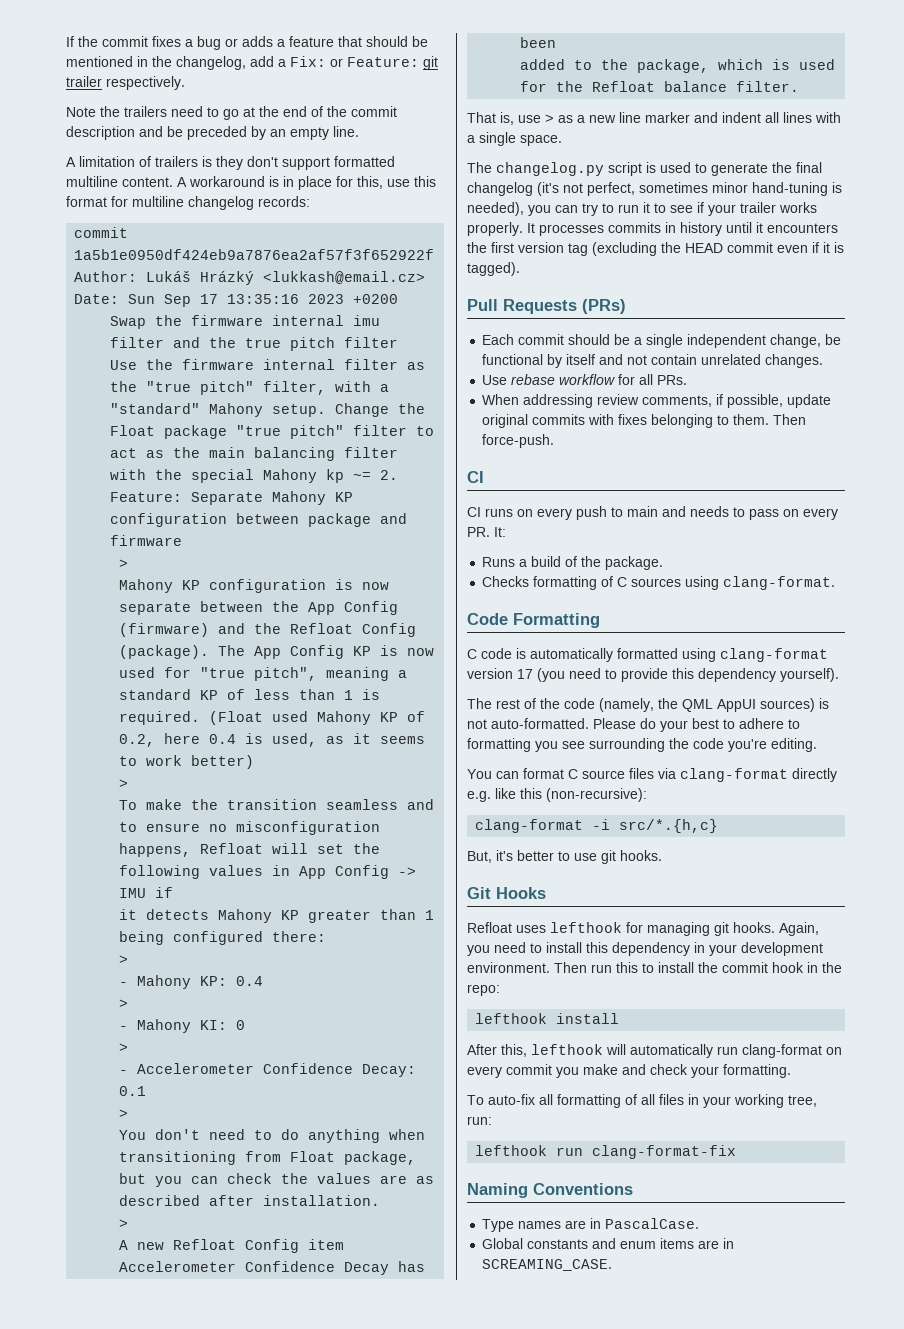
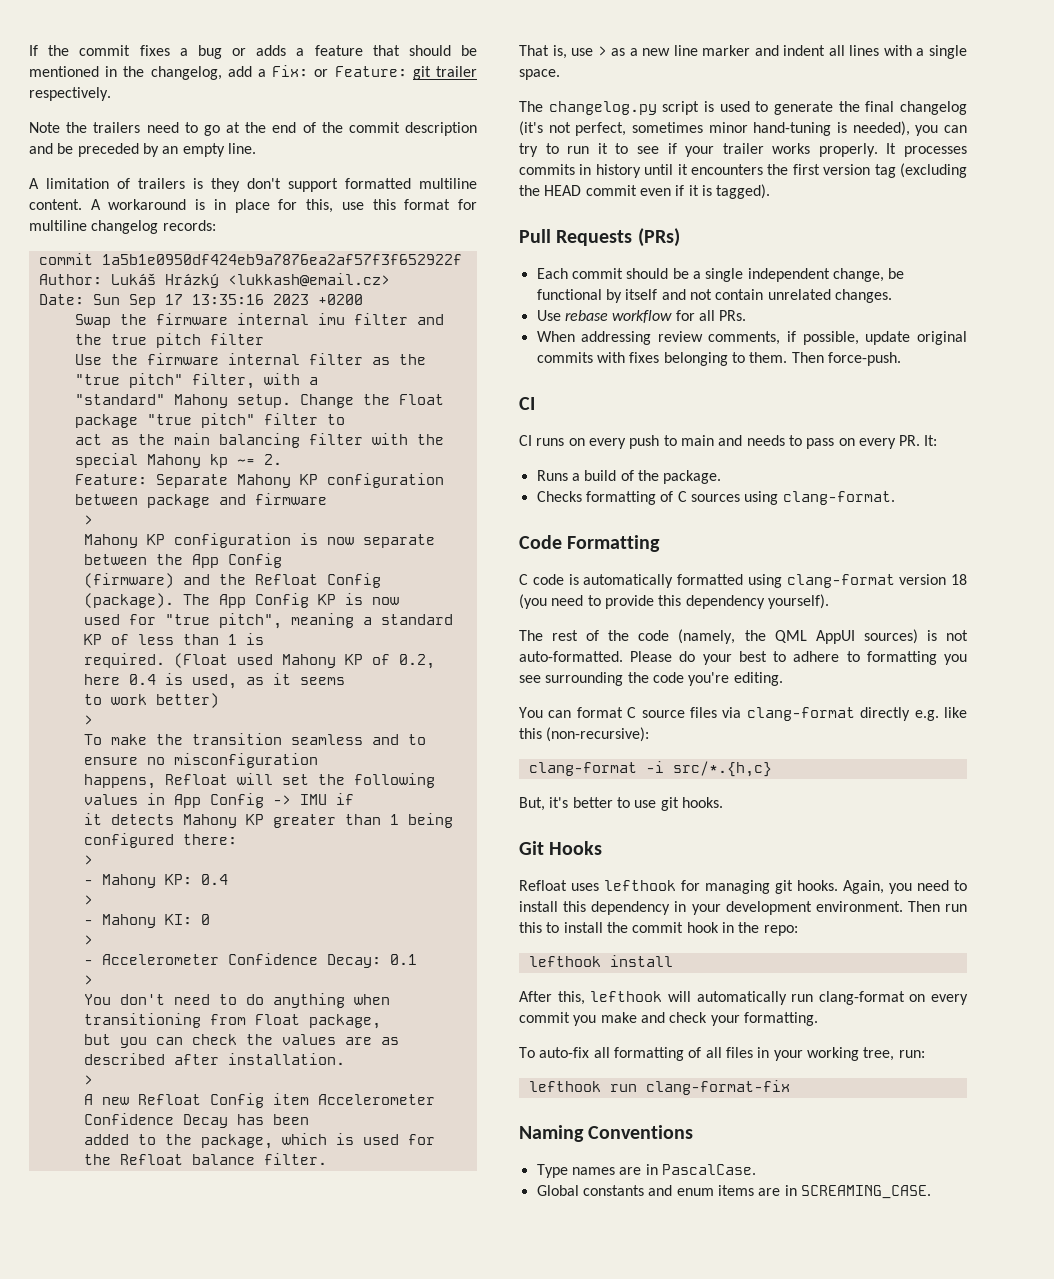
[517,669,533,679] 17 -> [951,574,967,585] 18

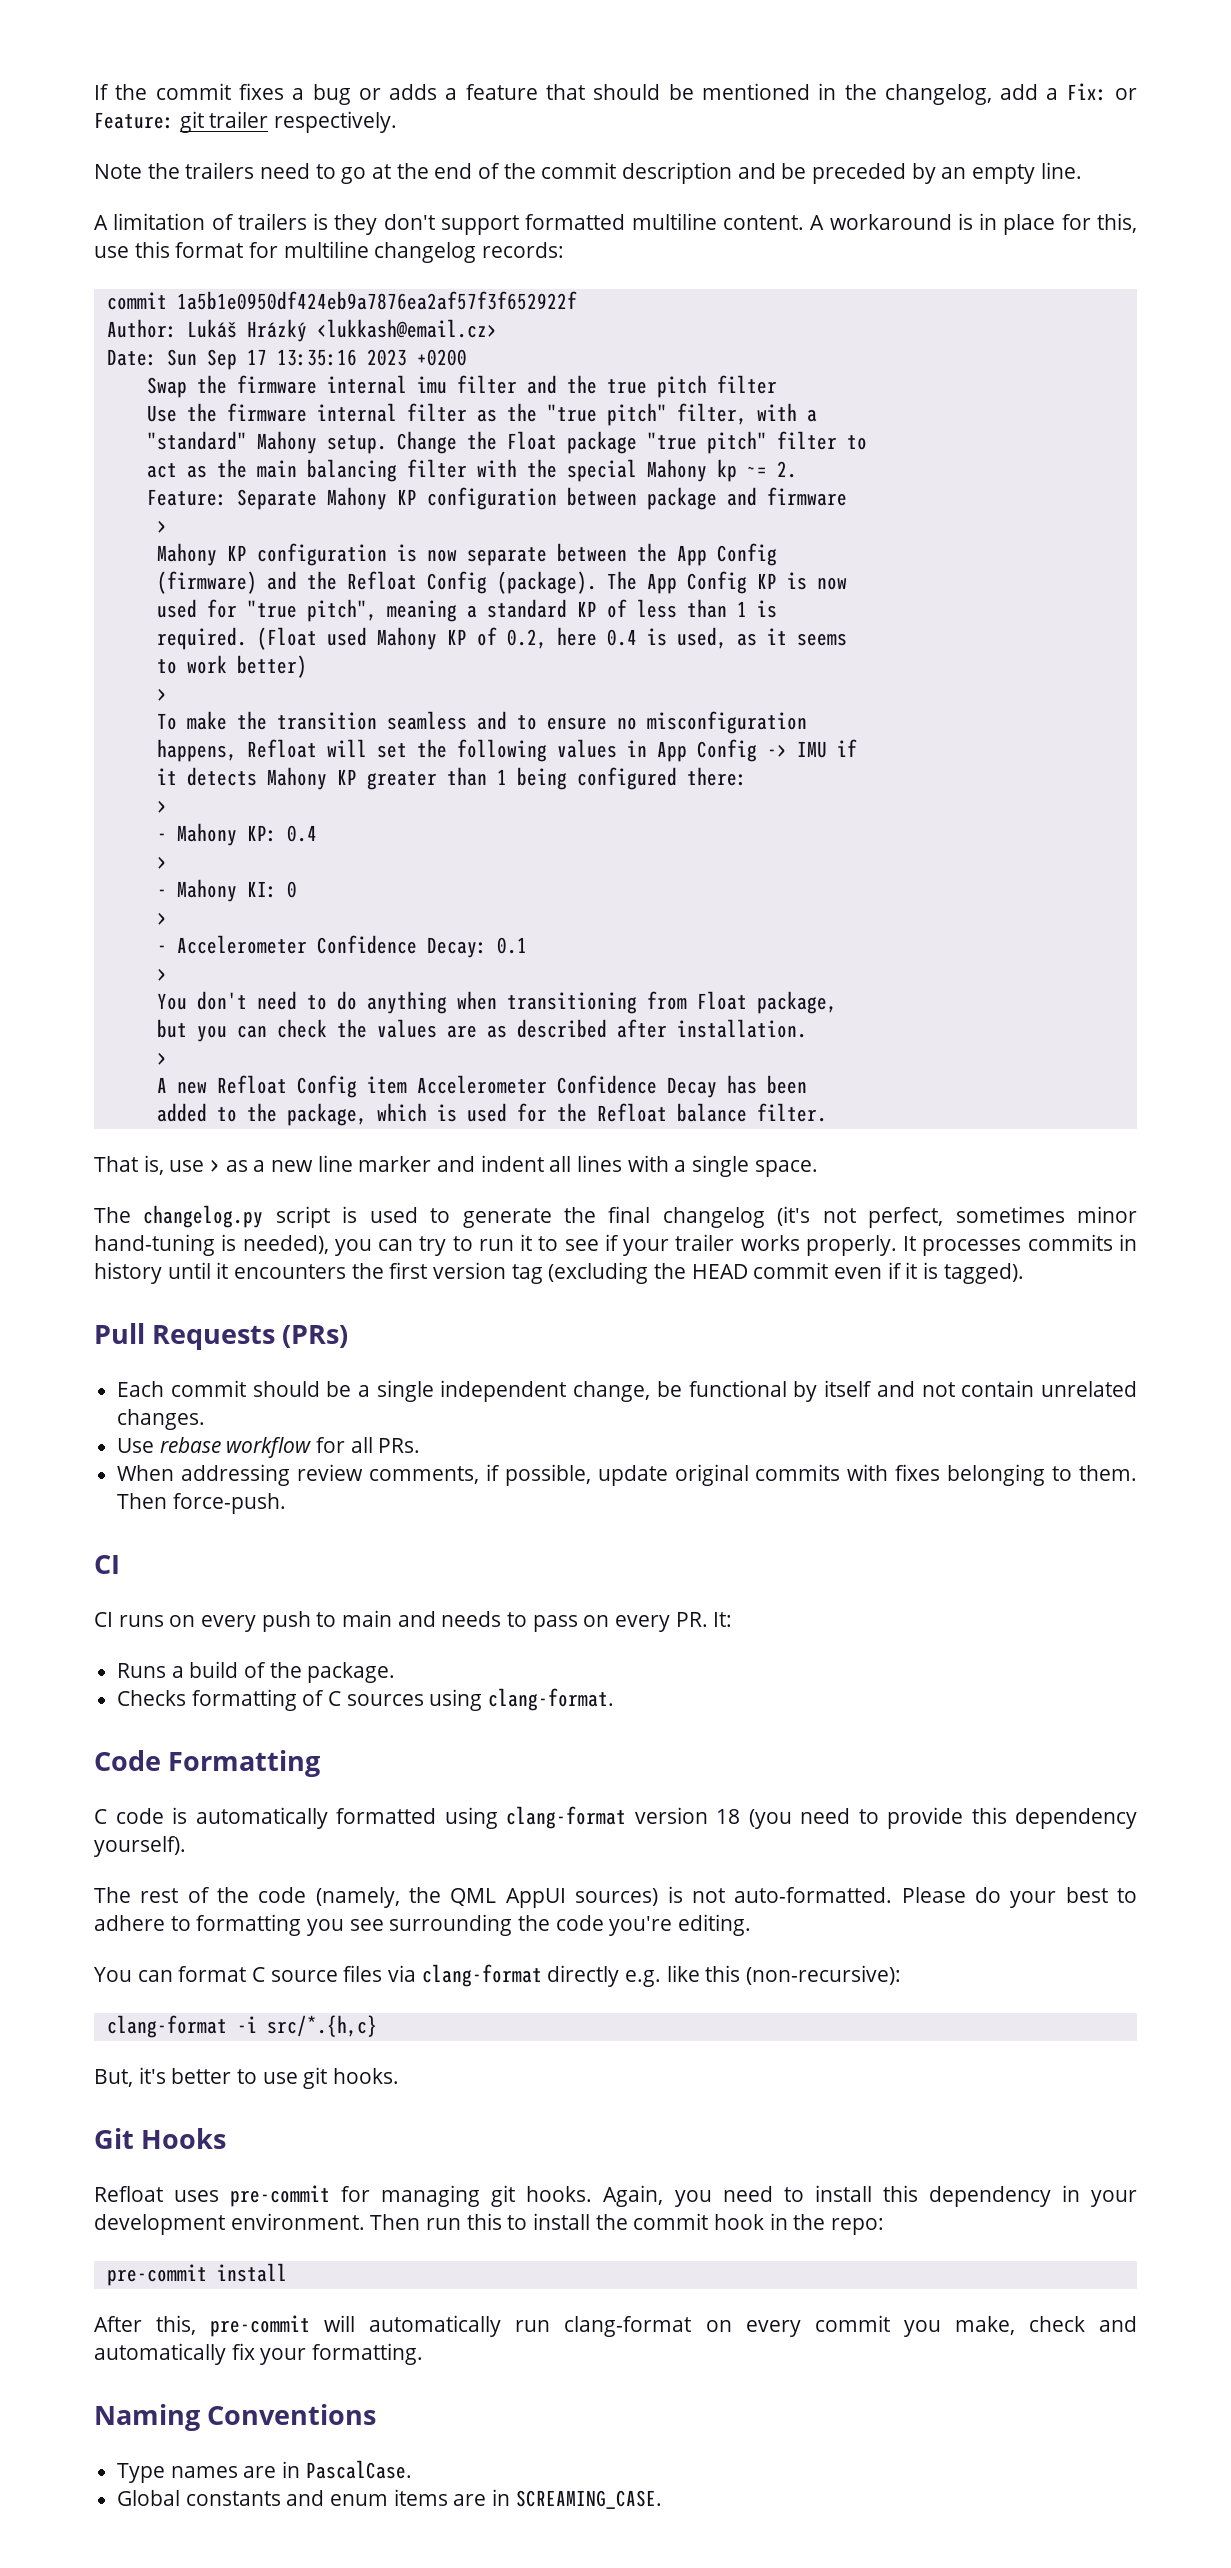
[604,880,676,891] lefthook -> [230,2185,331,2207] pre-commit
[528,956,601,967] lefthook -> [106,2264,207,2286] pre-commit
[590,991,663,1002] lefthook -> [210,2315,311,2337] pre-commit
[600,1012,818,1026] [519,1047,925,1061] [528,1080,790,1095] make and check your formatting. // To auto-fix all formatting of all files in your working tree, run: // lefthook run clang-format-fix -> [954,2316,1137,2335] [94,2343,424,2365] make, check and automatically fix your formatting.

